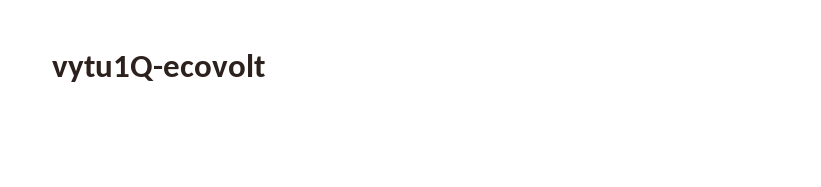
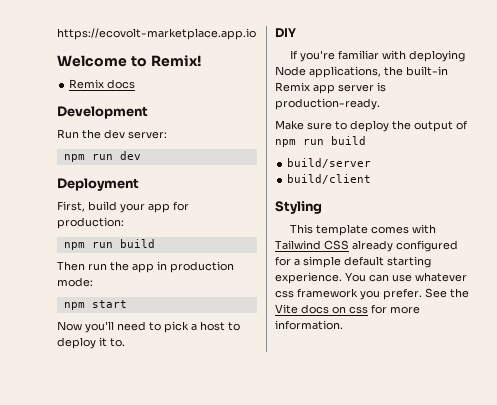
[52,54,265,82] vytu1Q-ecovolt -> [57,28,256,40] [57,55,201,67] [69,79,136,89] [57,106,148,119] [57,129,167,139] [63,151,141,162] [57,178,139,191] [57,201,189,213] [57,217,124,229] [63,239,155,250] [57,261,234,273] [57,277,93,287] [63,300,127,310] [57,321,240,333] [57,337,125,349] [275,28,296,38] [289,50,465,62] [275,66,448,78] [275,82,386,94] [275,98,380,110] [275,120,468,132] [275,136,366,147] [287,158,372,168] [287,174,372,184] [275,201,322,214] [289,224,436,236] [275,240,458,252] [275,256,431,268] [275,272,467,284] [275,288,469,300] [275,304,420,314] [275,320,343,330] https://ecovolt-marketplace.app.io // Welcome to Remix! // Remix docs // Development // Run the dev server: // npm run dev // Deployment // First, build your app for production: // npm run build // Then run the app in production mode: // npm start // Now you'll need to pick a host to deploy it to. // DIY // If you're familiar with deploying Node applications, the built-in Remix app server is production-ready. // Make sure to deploy the output of npm run build // build/server // build/client // Styling // This template comes with Tailwind CSS already configured for a simple default starting experience. You can use whatever css framework you prefer. See the Vite docs on css for more information.

